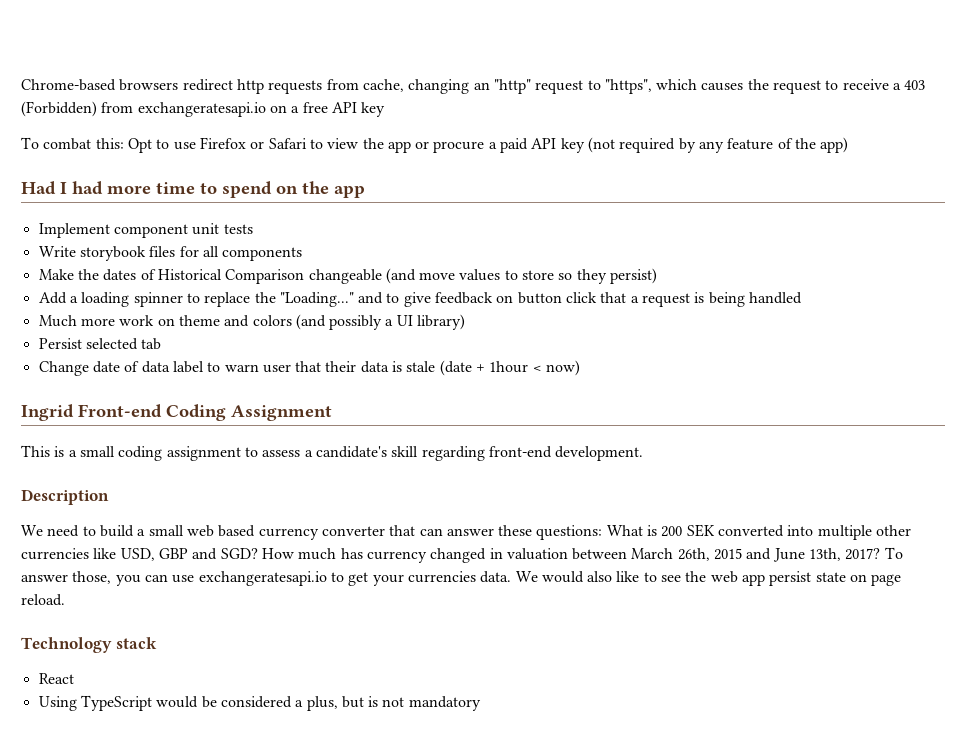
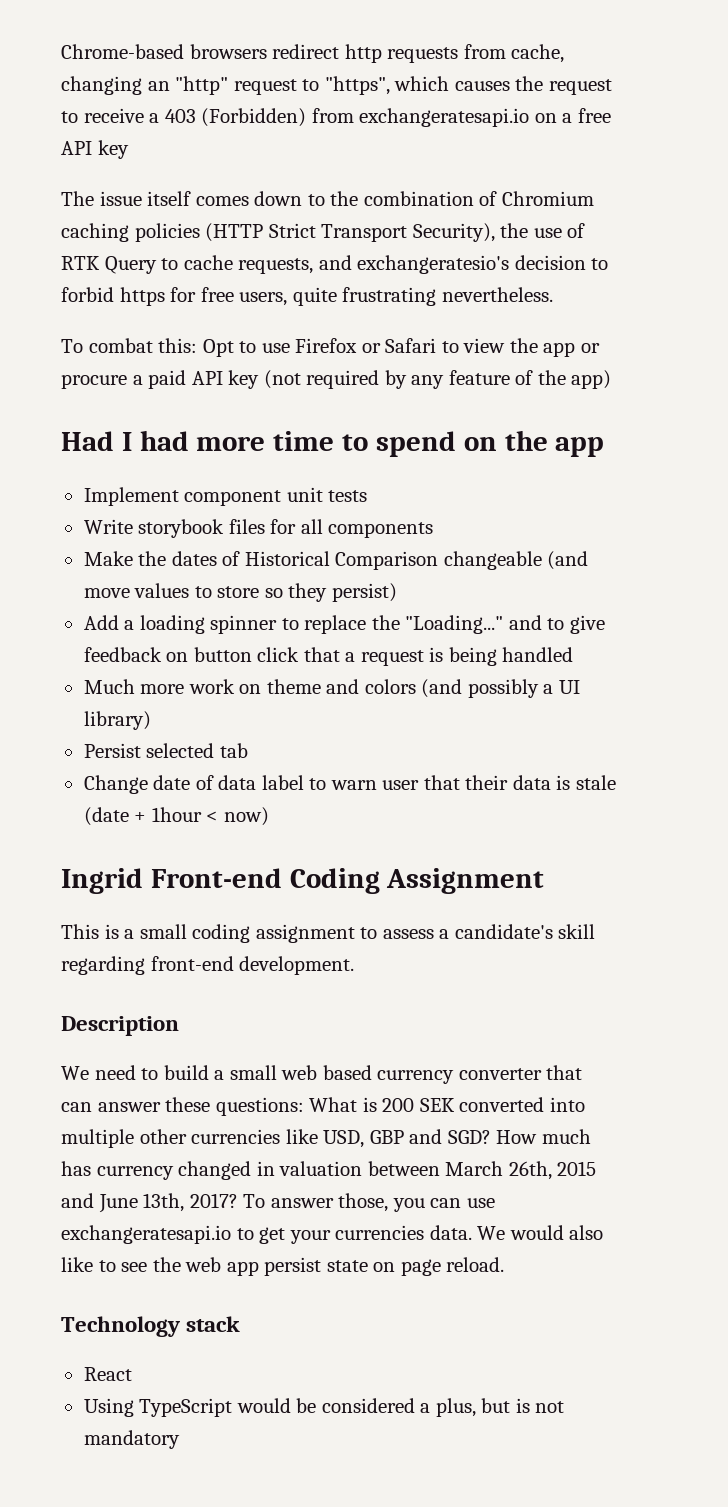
(386, 109) none -> [61,191,594,206] [61,223,586,242] [61,255,609,274] [61,287,553,306] // The issue itself comes down to the combination of Chromium caching policies (HTTP Strict Transport Security), the use of RTK Query to cache requests, and exchangeratesio's decision to forbid https for free users, quite frustrating nevertheless.

